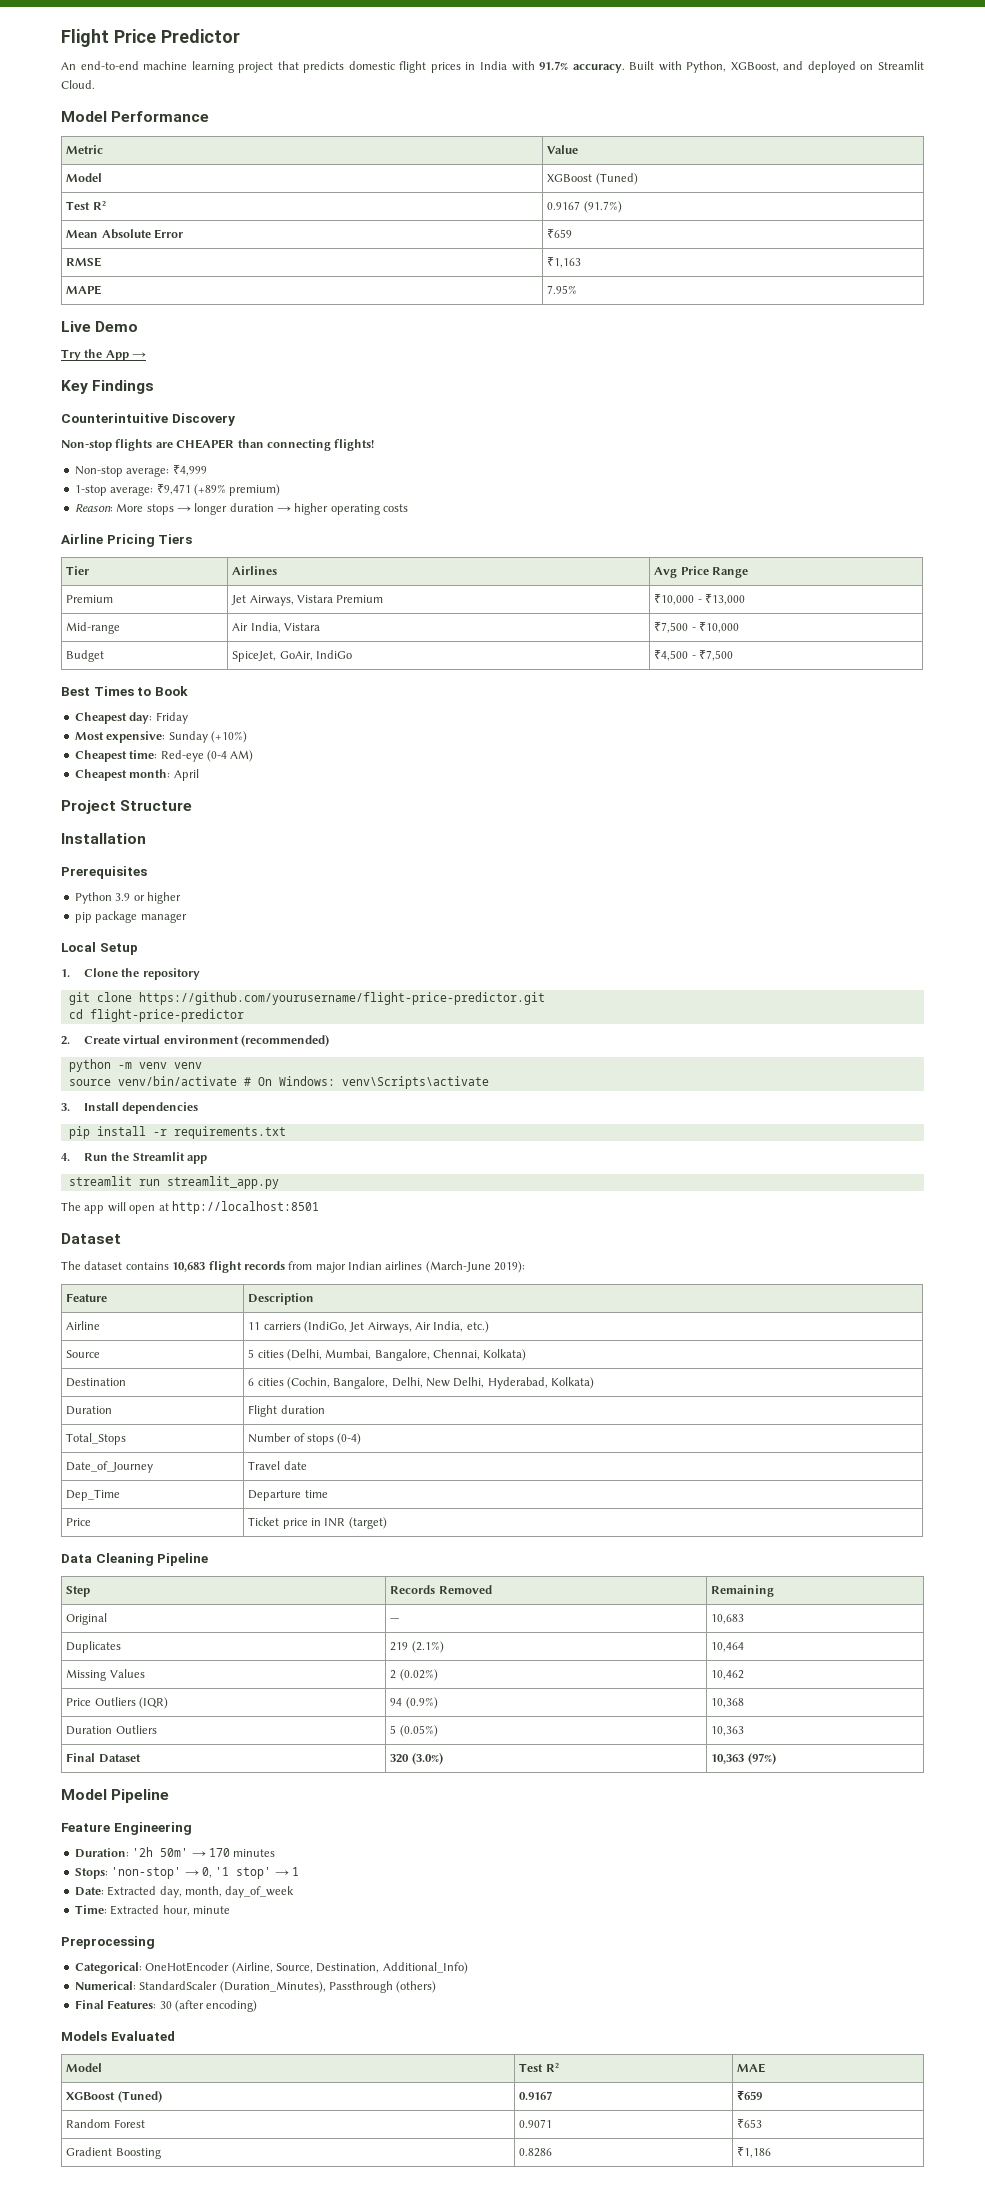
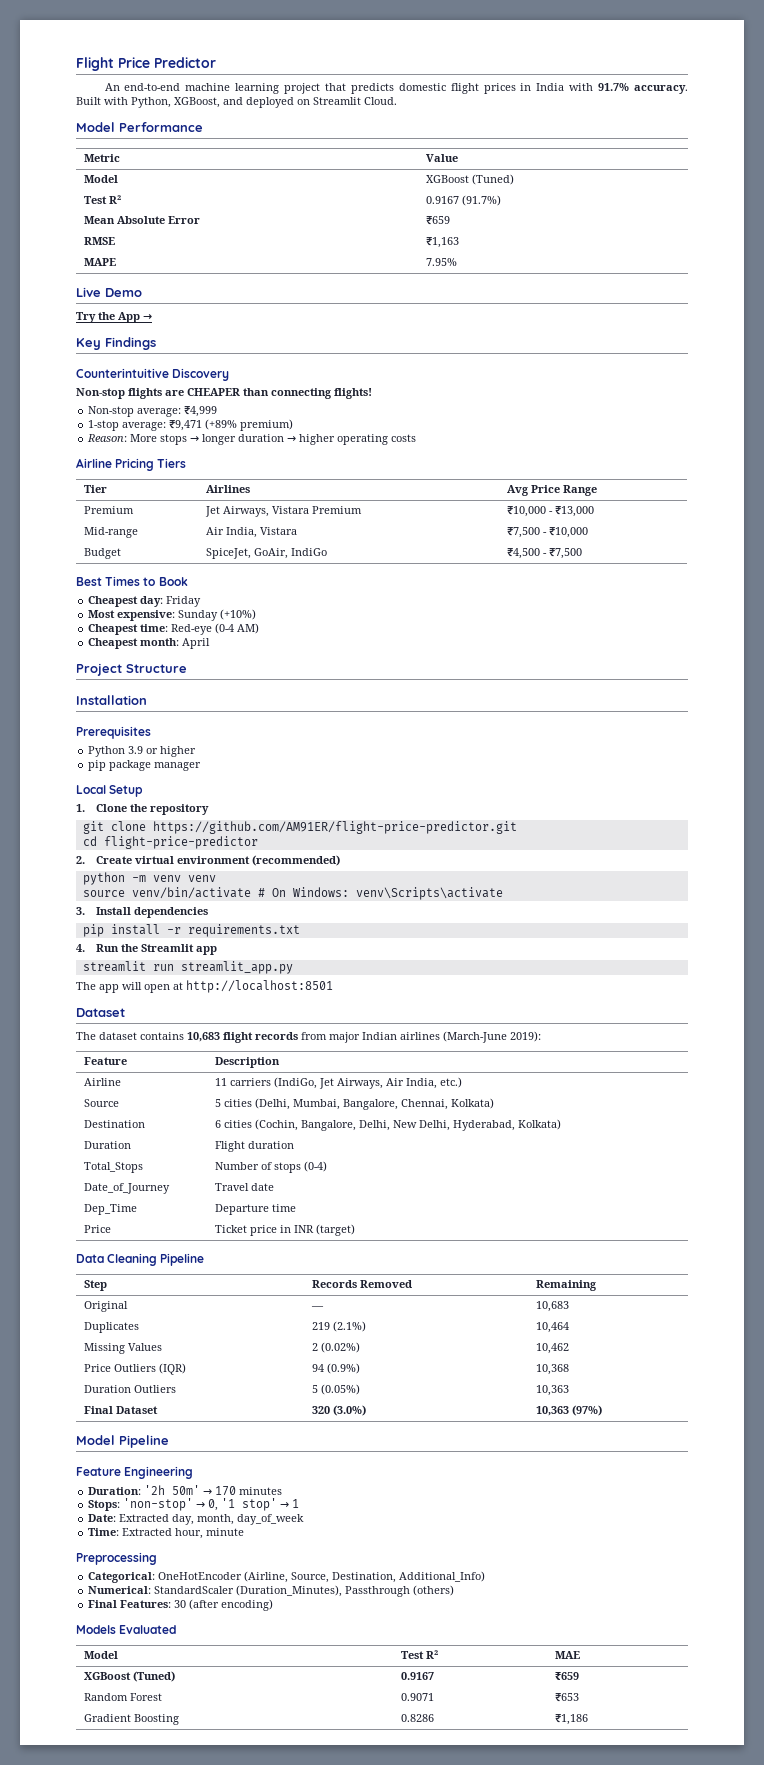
[138,992,545,1005] https://github.com/yourusername/flight-price-predictor.git -> [152,821,517,834] https://github.com/AM91ER/flight-price-predictor.git

